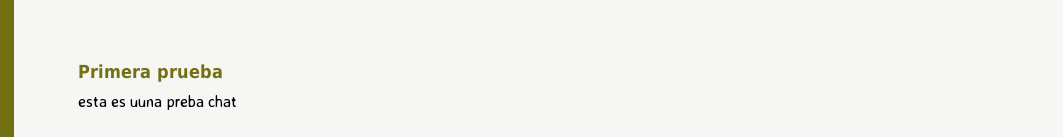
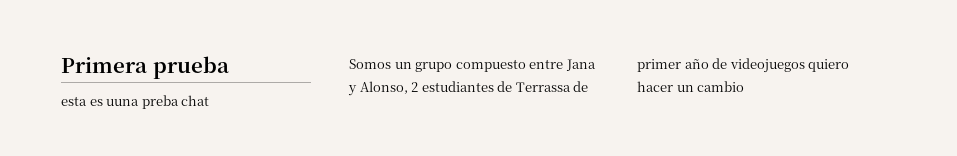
(237, 101) none -> [349,59,596,72] [348,81,589,96] [637,58,850,73] [637,81,745,92] // Somos un grupo compuesto entre Jana y Alonso, 2 estudiantes de Terrassa de primer año de videojuegos quiero hacer un cambio

